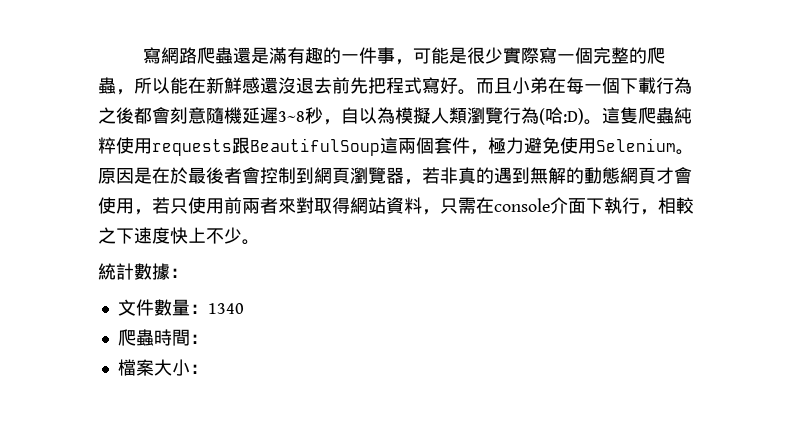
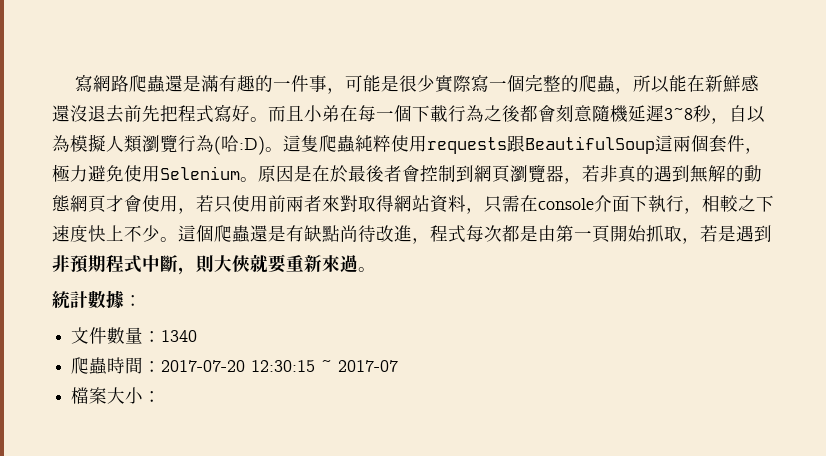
(260, 242) none -> [178,225,772,244] [52,254,376,275] 這個爬蟲還是有缺點尚待改進，程式每次都是由第一頁開始抓取，若是遇到非預期程式中斷，則大俠就要重新來過。
(208, 339) none -> [161,359,399,372] 2017-07-20 12:30:15 ~ 2017-07

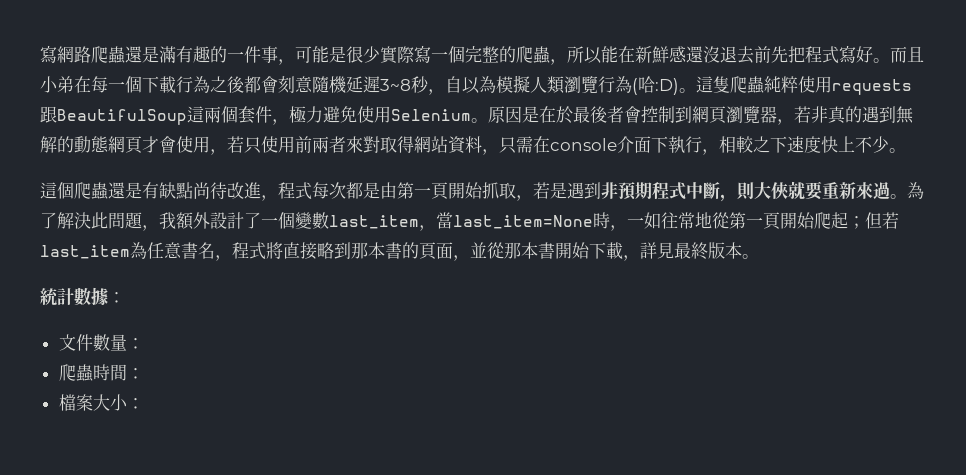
(178, 239) none -> (906, 150) //
(376, 269) none -> [907,182,924,199] [40,212,899,231] [40,242,759,261] 為了解決此問題，我額外設計了一個變數last_item，當last_item=None時，一如往常地從第一頁開始爬起；但若last_item為任意書名，程式將直接略到那本書的頁面，並從那本書開始下載，詳見最終版本。
[161,330,198,342] 1340 -> (144, 343) none
[161,359,399,372] 2017-07-20 12:30:15 ~ 2017-07 -> (144, 373) none

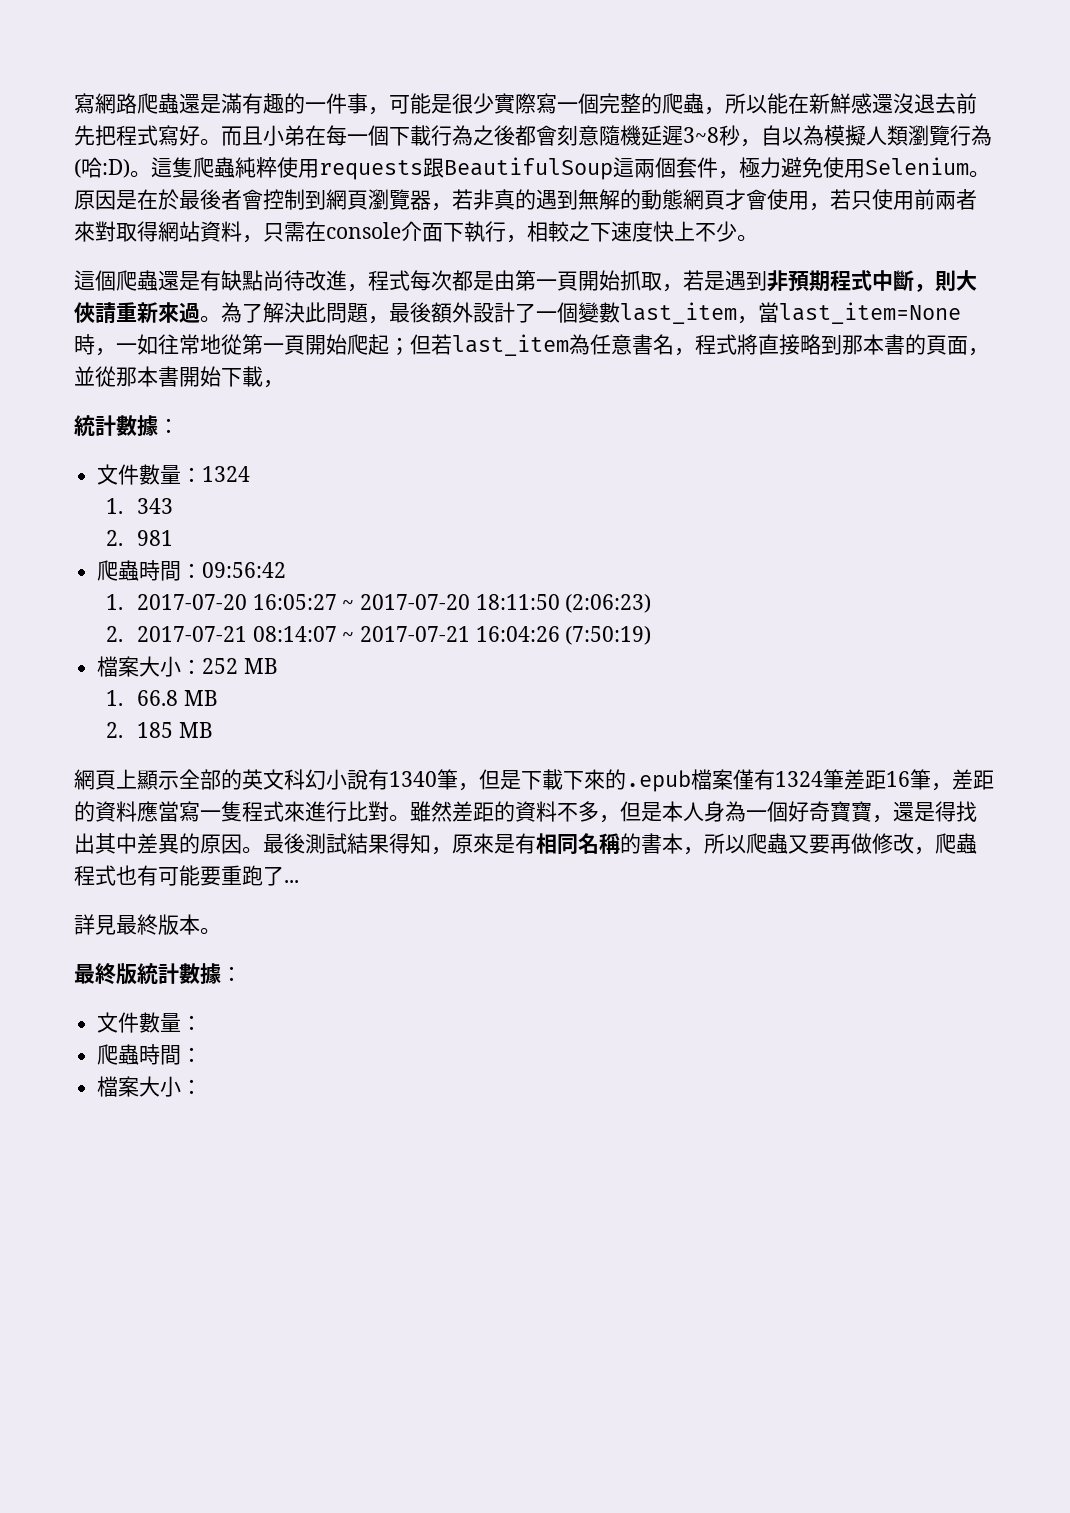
[788,181,823,200] 就要 -> [95,302,116,324] 請
[159,212,176,229] 我 -> [389,302,431,323] 最後
(640, 258) none -> [74,415,179,437] [97,464,251,485] [105,498,174,514] [105,530,174,546] [97,560,287,581] [105,594,652,613] [105,626,652,645] [97,656,278,677] [105,690,218,706] [105,722,213,738] [74,769,994,792] [74,801,977,823] [74,833,977,855] [74,865,299,886] // 統計數據： // 文件數量：1324 // 1. 343 // 2. 981 // 爬蟲時間：09:56:42 // 1. 2017-07-20 16:05:27 ~ 2017-07-20 18:11:50 (2:06:23) // 2. 2017-07-21 08:14:07 ~ 2017-07-21 16:04:26 (7:50:19) // 檔案大小：252 MB // 1. 66.8 MB // 2. 185 MB // 網頁上顯示全部的英文科幻小說有1340筆，但是下載下來的.epub檔案僅有1324筆差距16筆，差距的資料應當寫一隻程式來進行比對。雖然差距的資料不多，但是本人身為一個好奇寶寶，還是得找出其中差異的原因。最後測試結果得知，原來是有相同名稱的書本，所以爬蟲又要再做修改，爬蟲程式也有可能要重跑了... //
(759, 256) none -> [74,963,137,985] 最終版

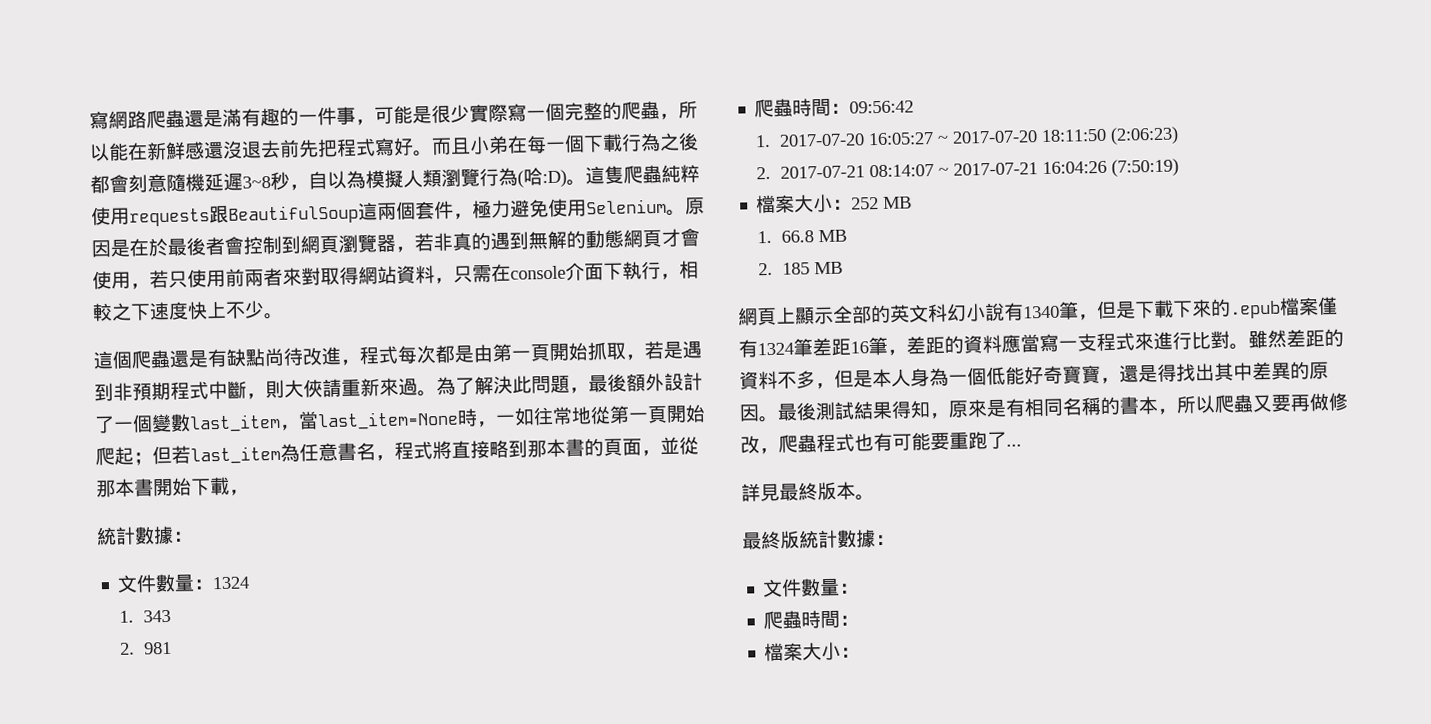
[221,801,242,822] 隻 -> [1077,333,1097,352] 支
(788, 811) none -> [986,366,1025,386] 低能

